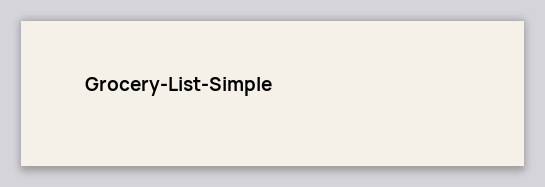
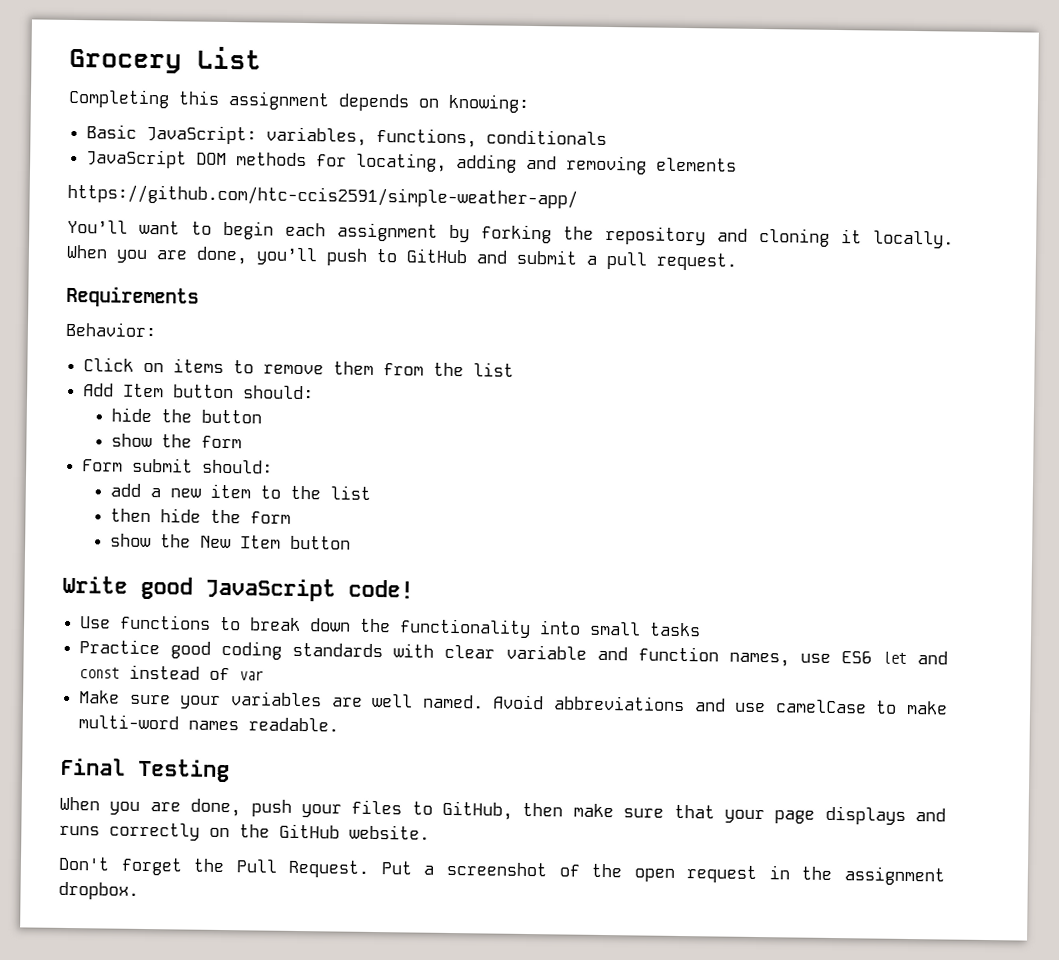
[85,77,272,96] Grocery-List-Simple -> [69,46,262,74] [68,88,530,113] [86,124,608,148] [86,149,738,175] [67,183,578,209] [67,219,954,249] [66,244,737,271] [66,285,199,308] [65,321,157,338] [83,357,515,377] [83,383,315,400] [111,407,263,424] [111,433,243,449] [82,457,274,474] [110,483,372,500] [110,508,292,524] [110,533,352,550] [62,575,414,602] [80,614,702,639] [79,639,948,667] [79,664,265,681] [79,690,948,715] [78,714,340,732] [60,757,230,783] [59,796,946,825] [59,822,430,841] [58,856,945,886] [58,881,139,900] Grocery List // Completing this assignment depends on knowing: // Basic JavaScript: variables, functions, conditionals // JavaScript DOM methods for locating, adding and removing elements // https://github.com/htc-ccis2591/simple-weather-app/ // You’ll want to begin each assignment by forking the repository and cloning it locally. When you are done, you’ll push to GitHub and submit a pull request. // Requirements // Behavior: // Click on items to remove them from the list // Add Item button should: // hide the button // show the form // Form submit should: // add a new item to the list // then hide the form // show the New Item button // Write good JavaScript code! // Use functions to break down the functionality into small tasks // Practice good coding standards with clear variable and function names, use ES6 let and const instead of var // Make sure your variables are well named. Avoid abbreviations and use camelCase to make multi-word names readable. // Final Testing // When you are done, push your files to GitHub, then make sure that your page displays and runs correctly on the GitHub website. // Don't forget the Pull Request. Put a screenshot of the open request in the assignment dropbox.

